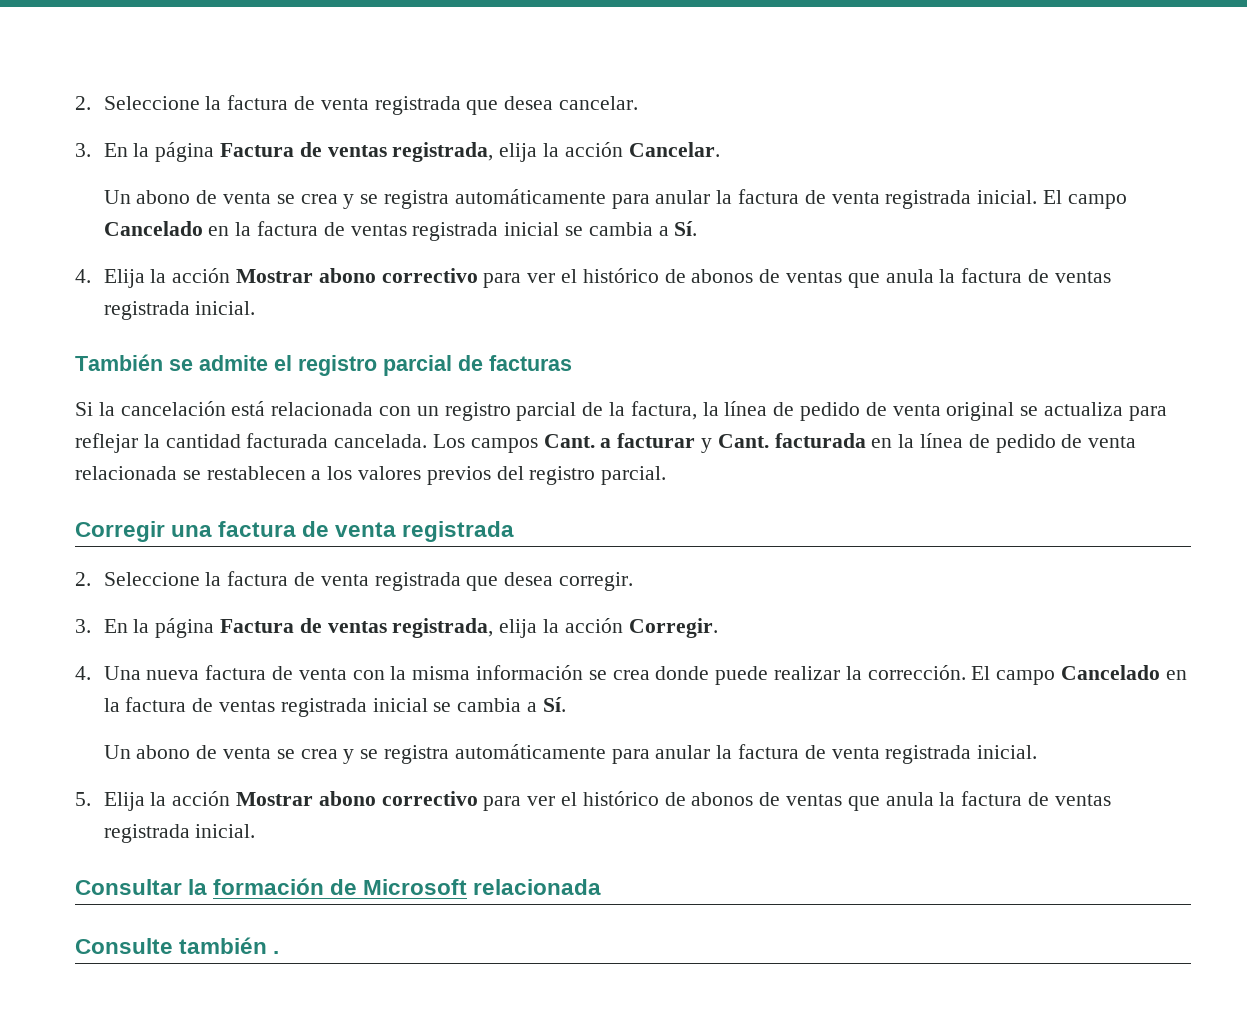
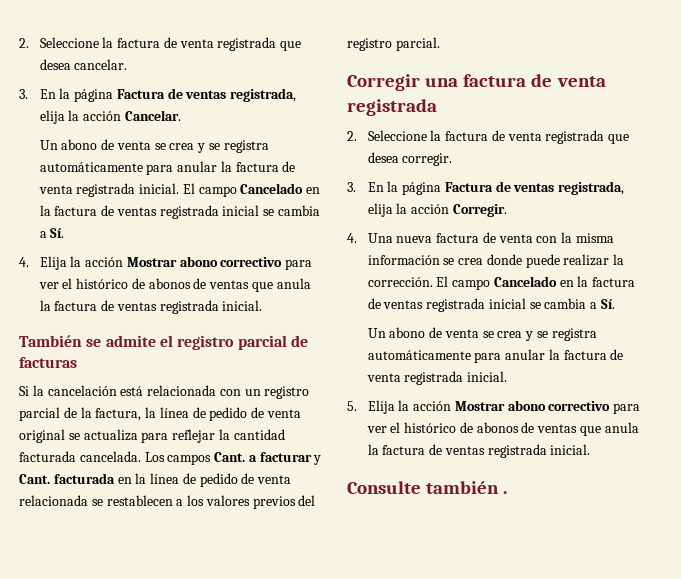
[75,878,602,895] // Consultar la formación de Microsoft relacionada -> (591, 449) none

